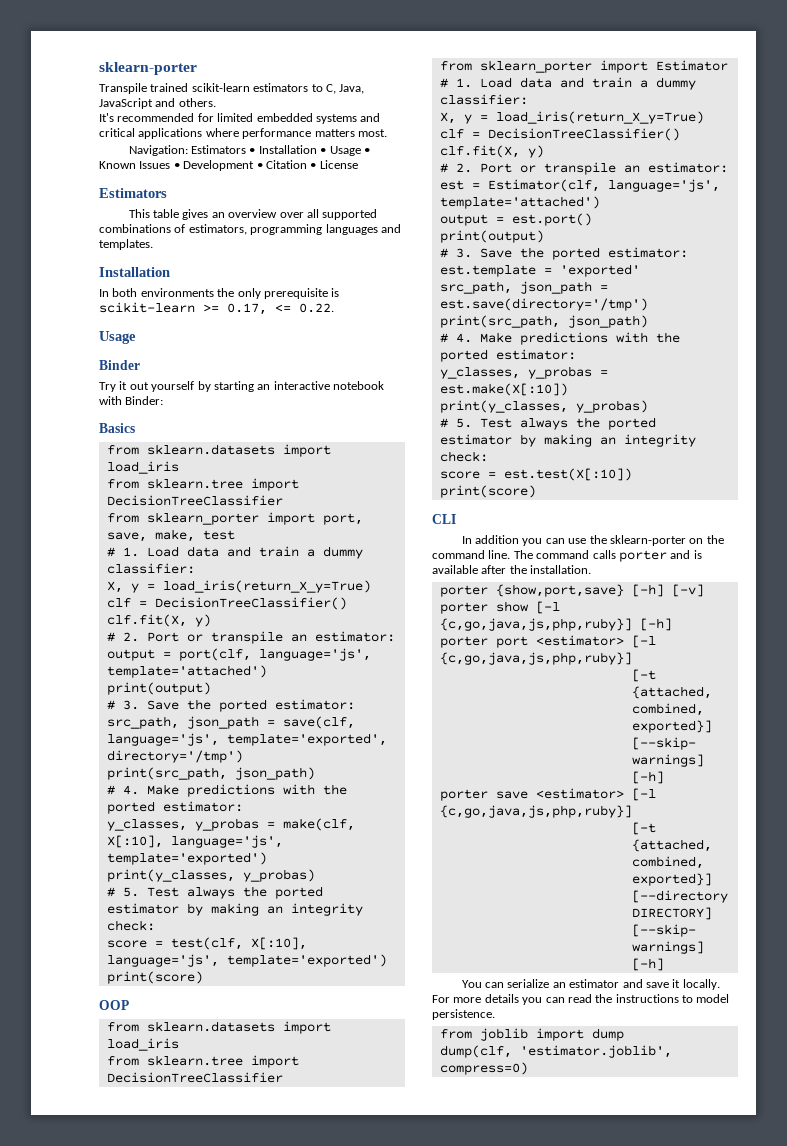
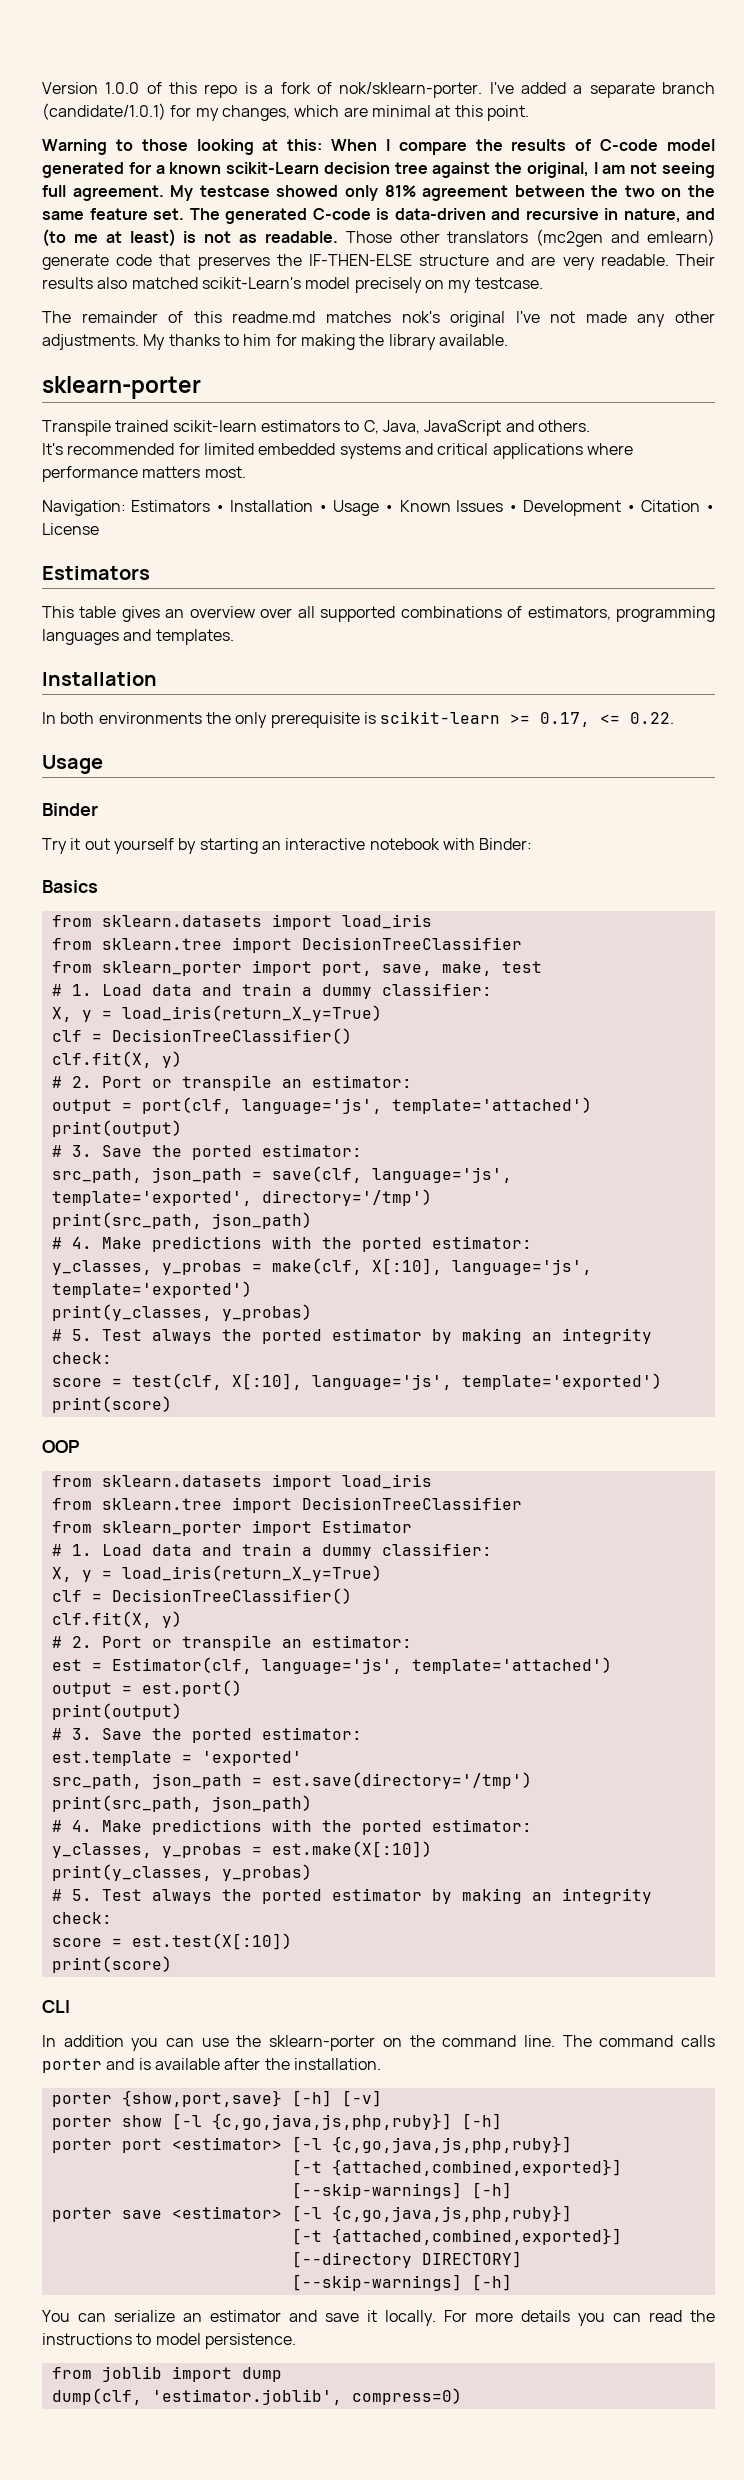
(99, 68) none -> [42,82,715,98] [42,103,529,121] [42,139,715,155] [42,162,715,178] [42,185,716,201] [42,208,715,224] [42,229,715,247] [42,254,715,270] [42,277,543,293] [42,311,716,327] [42,334,508,350] Version 1.0.0 of this repo is a fork of nok/sklearn-porter. I've added a separate branch (candidate/1.0.1) for my changes, which are minimal at this point. // Warning to those looking at this: When I compare the results of C-code model generated for a known scikit-Learn decision tree against the original, I am not seeing full agreement. My testcase showed only 81% agreement between the two on the same feature set. The generated C-code is data-driven and recursive in nature, and (to me at least) is not as readable. Those other translators (mc2gen and emlearn) generate code that preserves the IF-THEN-ELSE structure and are very readable. Their results also matched scikit-Learn's model precisely on my testcase. // The remainder of this readme.md matches nok's original I've not made any other adjustments. My thanks to him for making the library available. //

